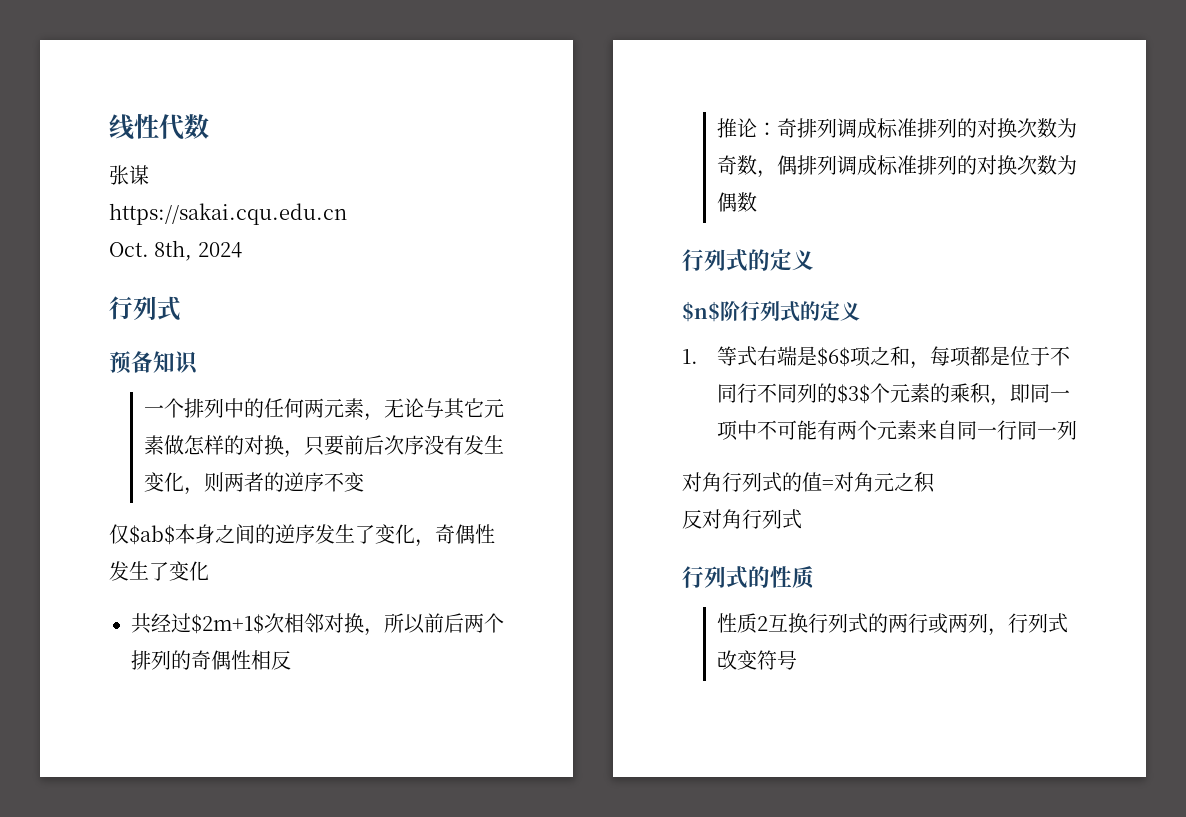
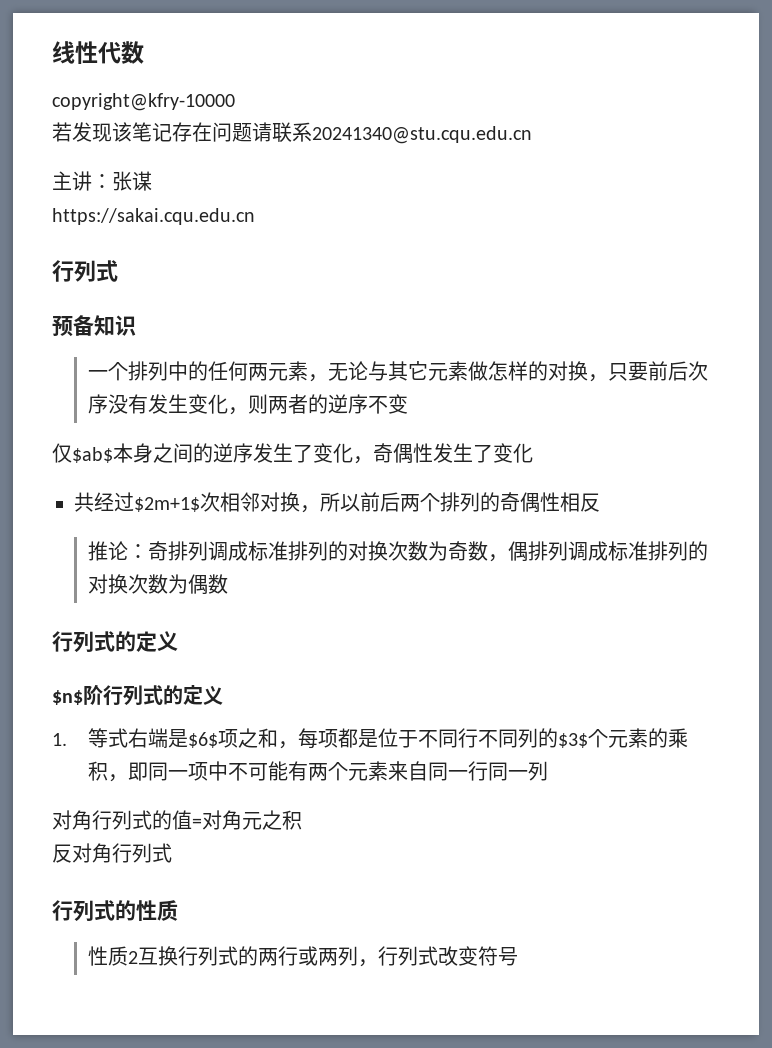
(209, 126) none -> [52,93,235,111] [52,122,532,144] [52,171,112,191] copyright@kfry-10000 // 若发现该笔记存在问题请联系20241340@stu.cqu.edu.cn // 主讲：
[109,240,242,261] // Oct. 8th, 2024 -> (255, 216) none

